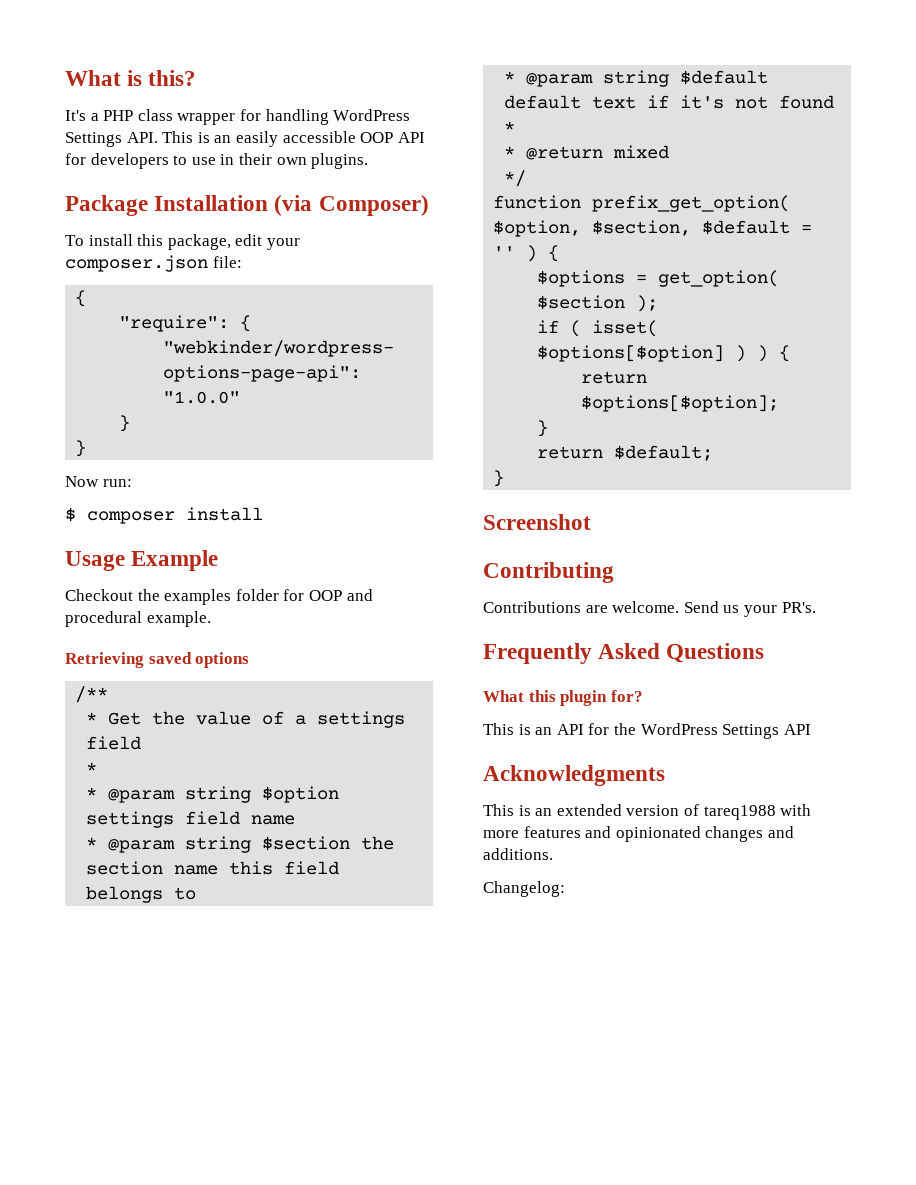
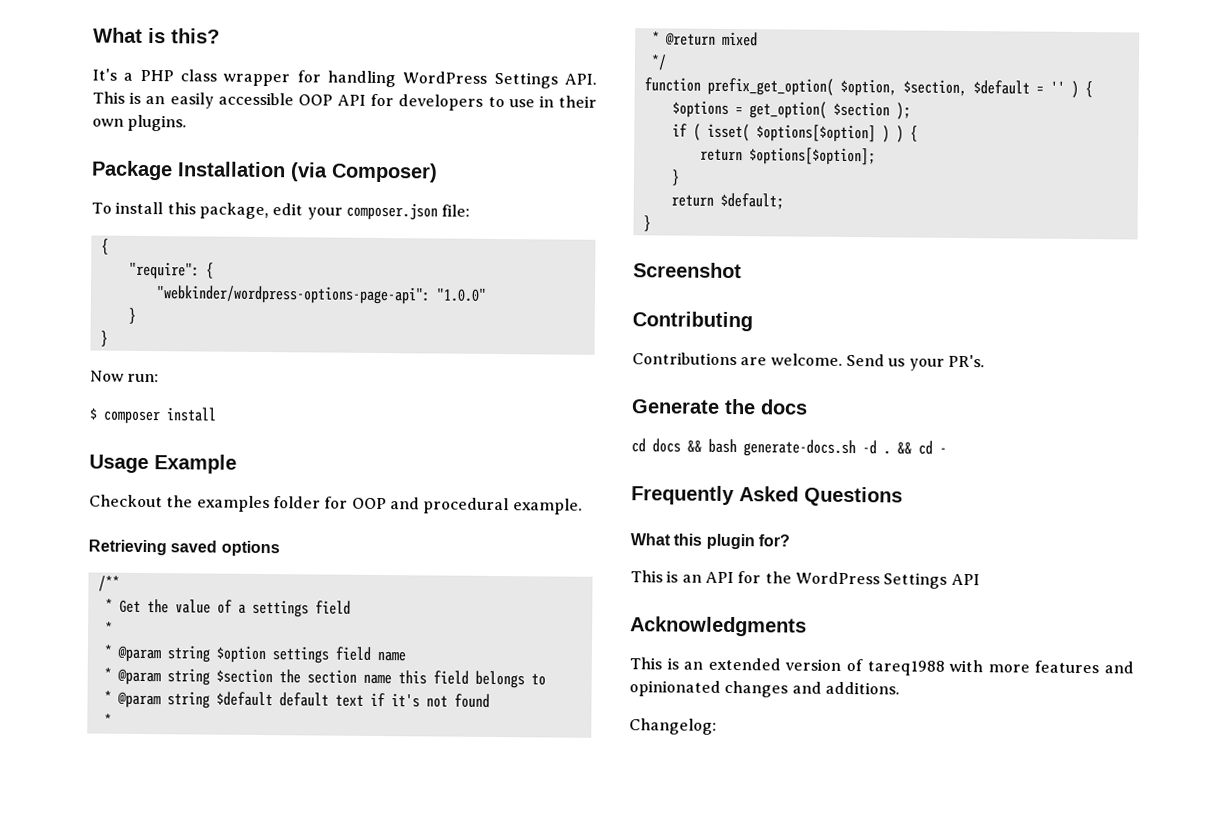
(816, 607) none -> [631,398,808,415] [631,438,947,458] // Generate the docs // cd docs && bash generate-docs.sh -d . && cd -

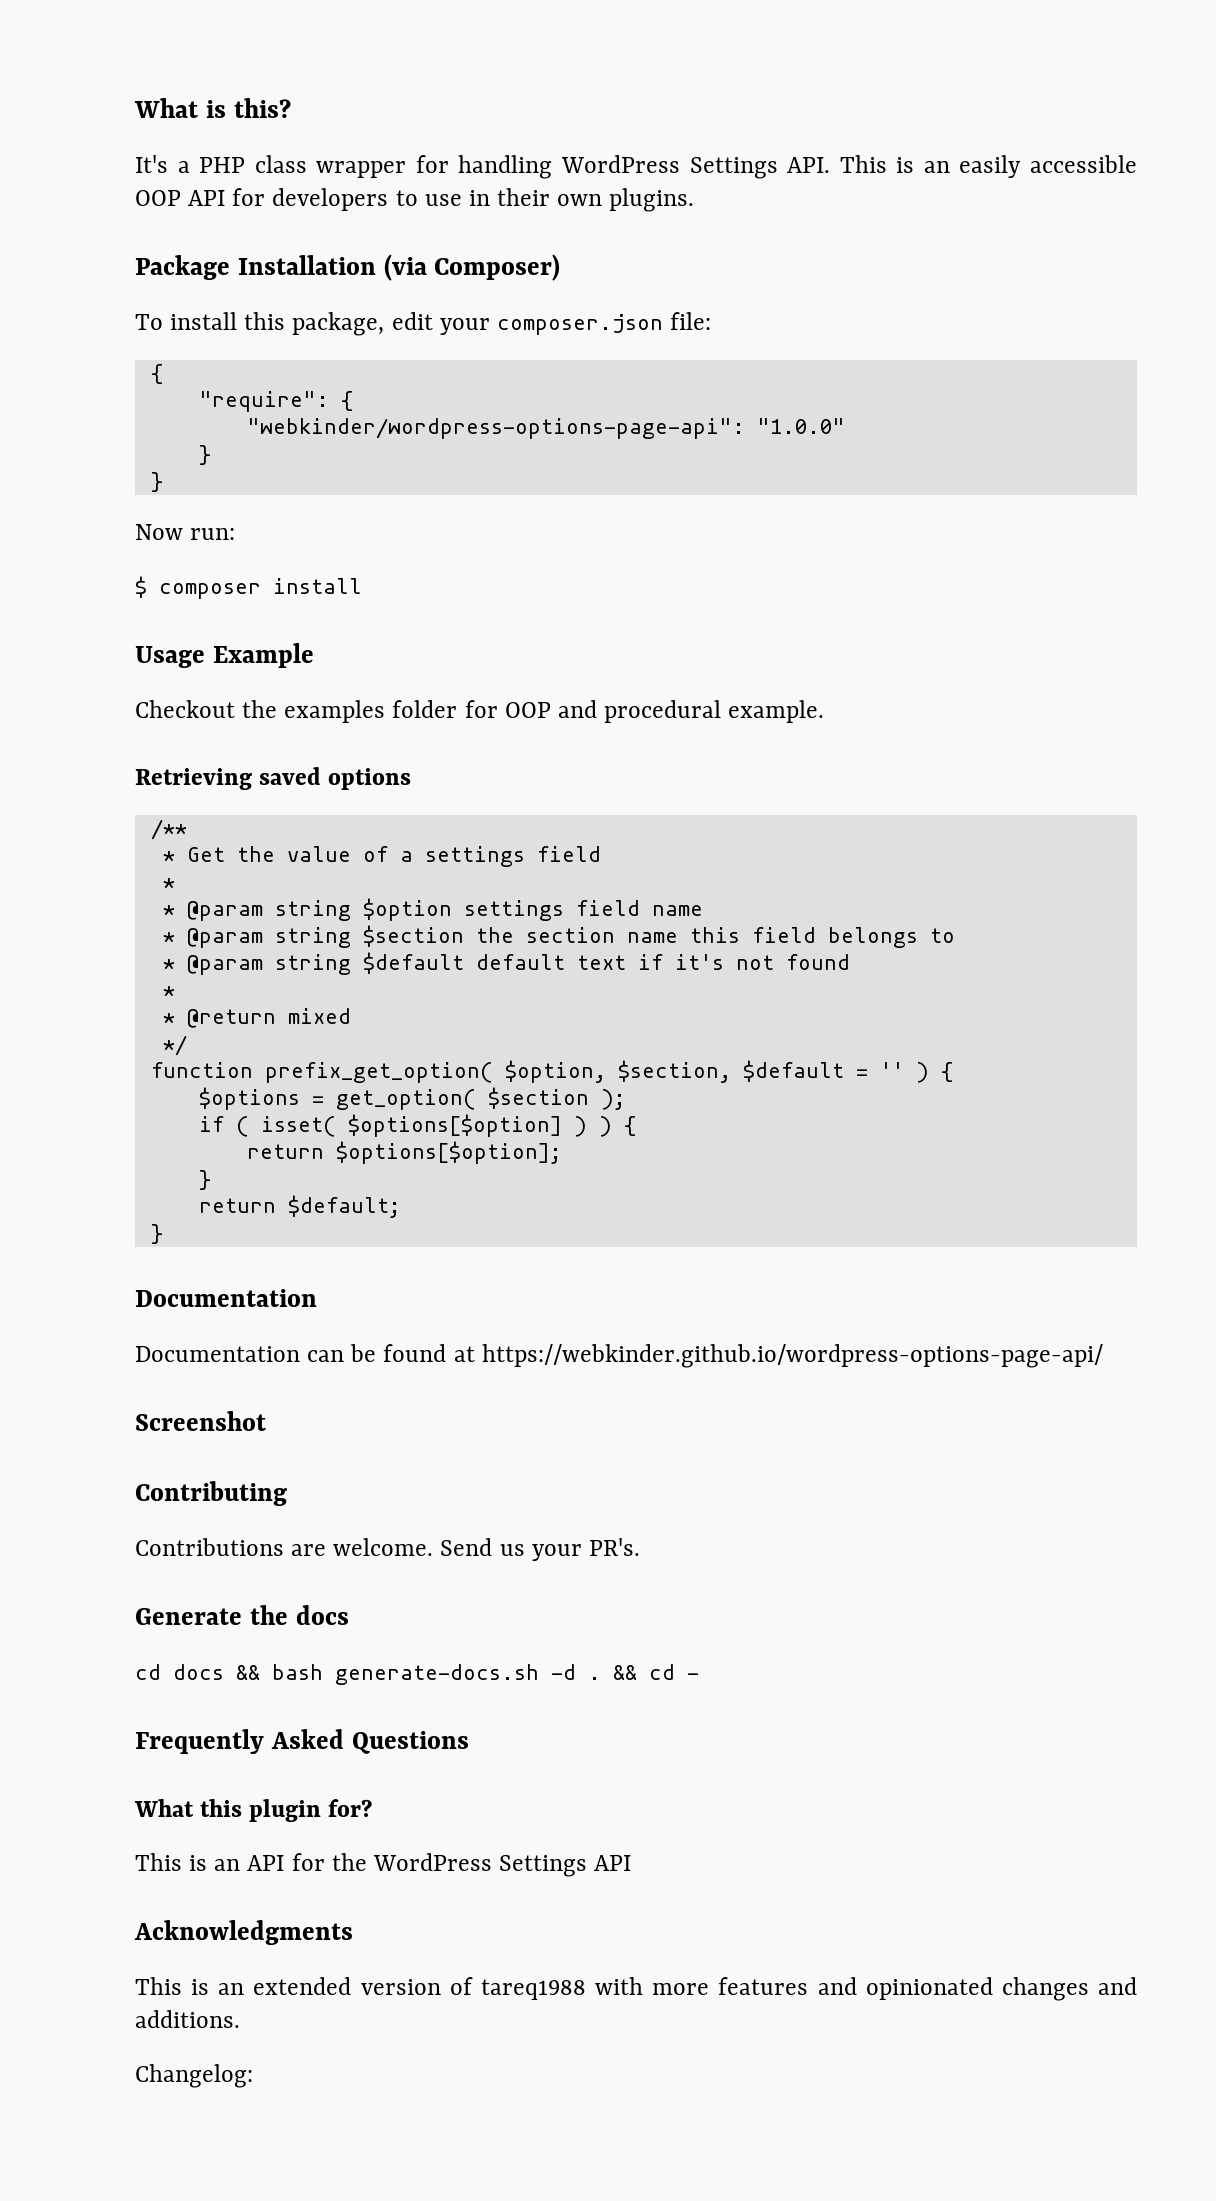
(651, 223) none -> [135,1289,317,1307] [135,1344,1103,1368] // Documentation // Documentation can be found at https://webkinder.github.io/wordpress-options-page-api/

